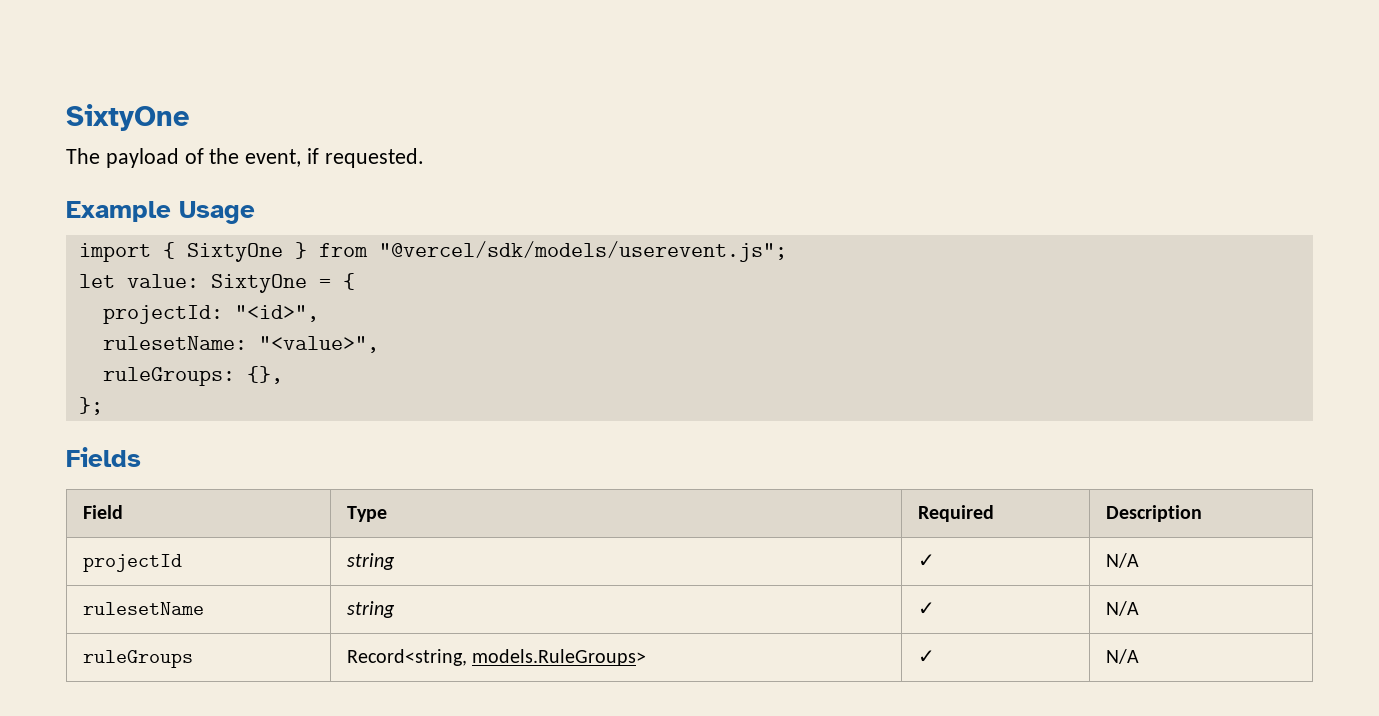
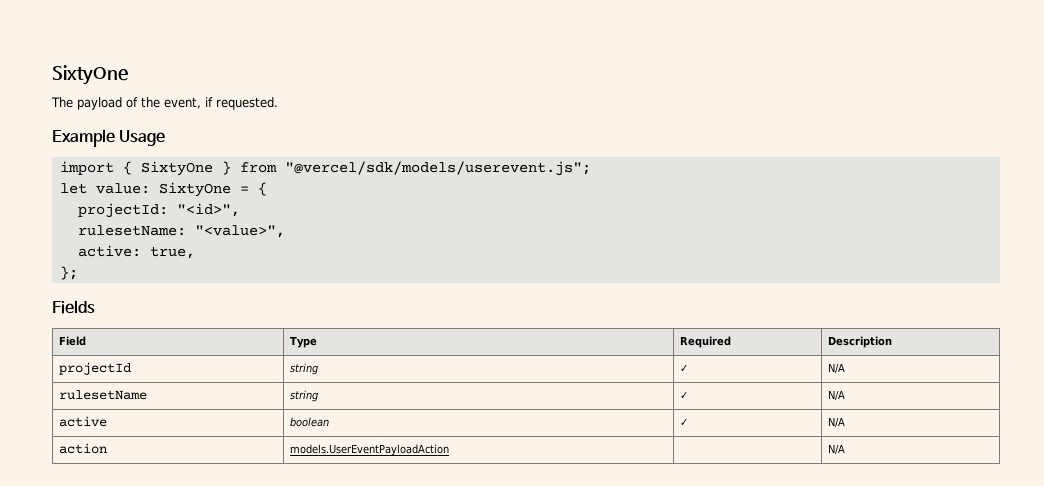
[102,366,283,386] ruleGroups: {}, -> [77,245,195,259] active: true,
[82,650,193,668] [346,649,646,666] [917,650,935,663] [1105,649,1139,664] ruleGroups | Record<string, models.RuleGroups> | ✓ | N/A -> [59,416,108,427] [290,417,330,427] [680,419,689,426] [828,417,846,428] [59,443,108,454] [290,444,450,456] [828,444,846,455] active | boolean | ✓ | N/A // action | models.UserEventPayloadAction | | N/A

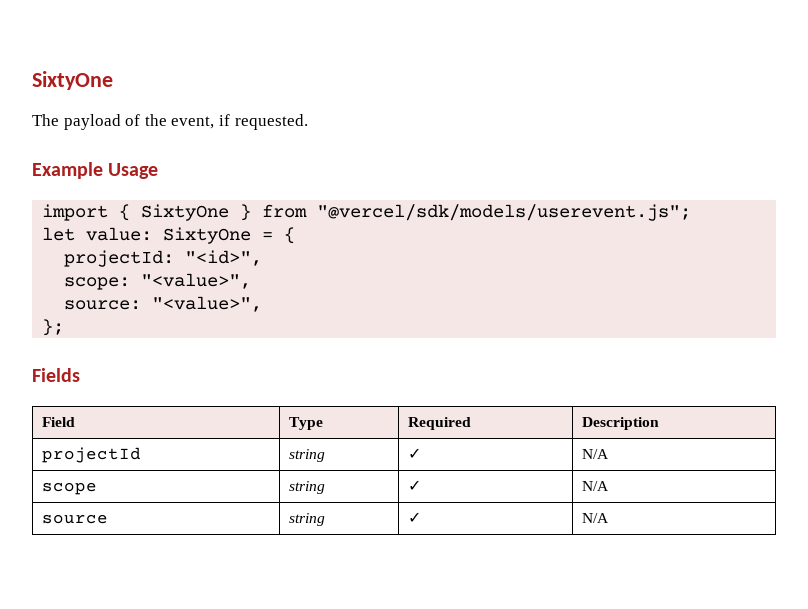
[77,225,285,238] [77,245,195,259] rulesetName: "<value>", // active: true, -> [64,273,252,290] [64,296,263,312] scope: "<value>", // source: "<value>",
[59,390,148,400] [290,390,319,402] [680,392,689,399] [828,390,846,401] [59,416,108,427] [290,417,330,427] [680,419,689,426] [828,417,846,428] [59,443,108,454] [290,444,450,456] [828,444,846,455] rulesetName | string | ✓ | N/A // active | boolean | ✓ | N/A // action | models.UserEventPayloadAction | | N/A -> [42,482,98,495] [289,481,326,494] [408,480,422,491] [582,481,610,491] [42,514,109,524] [289,513,326,526] [408,512,422,523] [582,513,610,523] scope | string | ✓ | N/A // source | string | ✓ | N/A

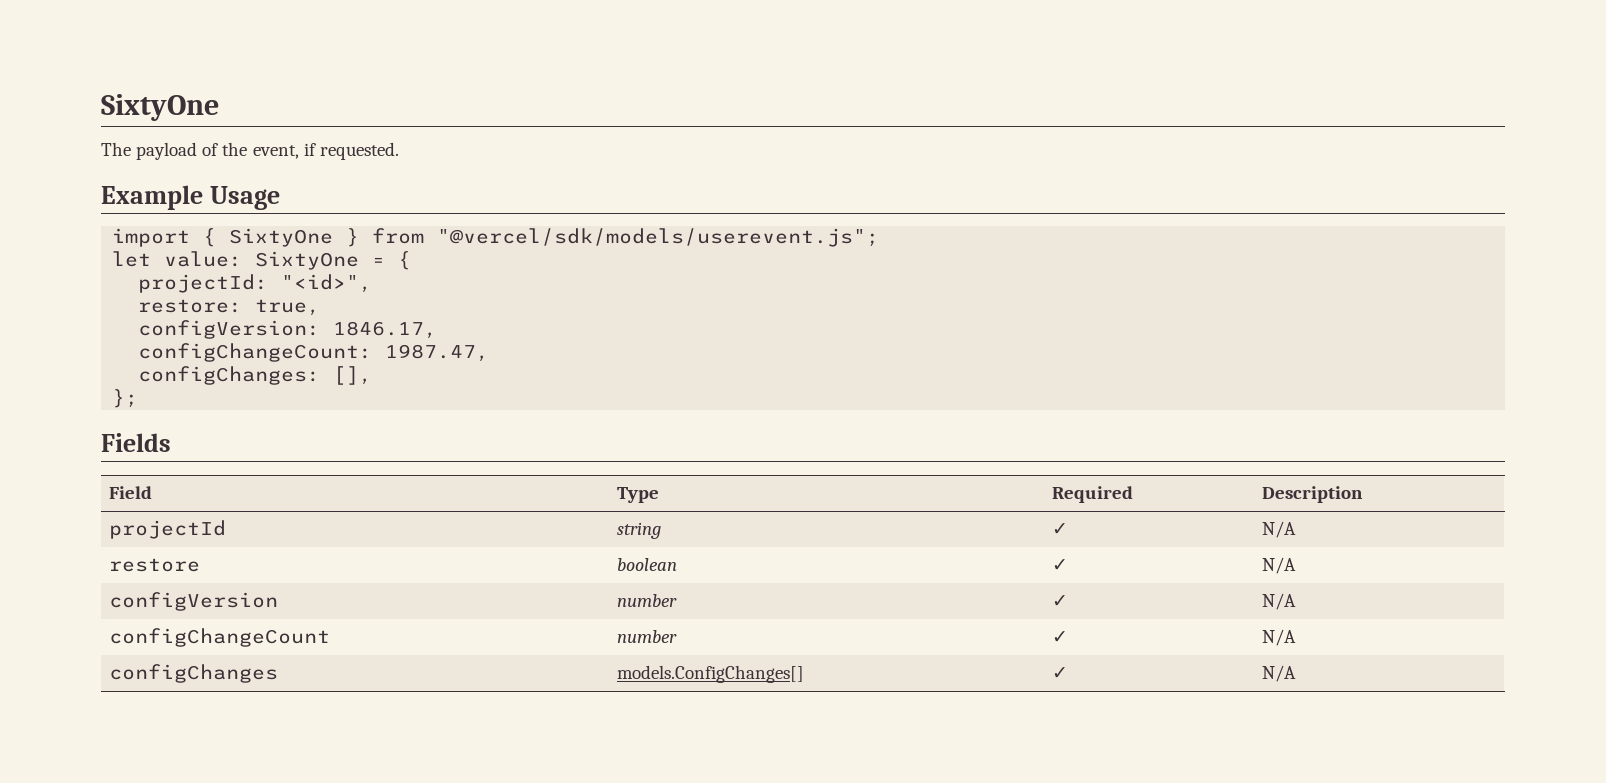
[64,273,252,290] [64,296,263,312] scope: "<value>", // source: "<value>", -> [138,299,321,316] [138,320,438,339] [138,343,490,362] [138,366,373,385] restore: true, // configVersion: 1846.17, // configChangeCount: 1987.47, // configChanges: [],
[42,482,98,495] [289,481,326,494] [408,480,422,491] [582,481,610,491] [42,514,109,524] [289,513,326,526] [408,512,422,523] [582,513,610,523] scope | string | ✓ | N/A // source | string | ✓ | N/A -> [109,558,201,572] [617,558,678,571] [1052,559,1069,571] [1262,557,1297,574] [109,592,279,611] [617,594,678,607] [1052,595,1069,607] [1262,593,1297,610] [109,628,331,647] [617,630,678,643] [1052,631,1069,643] [1262,629,1297,646] [109,664,279,683] [617,665,805,683] [1052,667,1069,679] [1262,665,1297,682] restore | boolean | ✓ | N/A // configVersion | number | ✓ | N/A // configChangeCount | number | ✓ | N/A // configChanges | models.ConfigChanges[] | ✓ | N/A

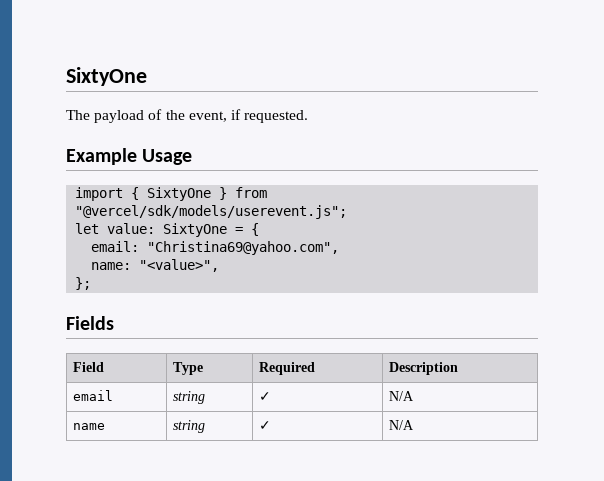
[138,274,373,293] [138,299,321,316] [138,320,438,339] [138,343,490,362] [138,366,373,385] projectId: "<id>", // restore: true, // configVersion: 1846.17, // configChangeCount: 1987.47, // configChanges: [], -> [91,241,340,255] [91,259,220,272] email: "Christina69@yahoo.com", // name: "<value>",
[109,520,227,539] projectId -> [72,390,113,401] email
[109,558,201,572] [617,558,678,571] [1052,559,1069,571] [1262,557,1297,574] [109,592,279,611] [617,594,678,607] [1052,595,1069,607] [1262,593,1297,610] [109,628,331,647] [617,630,678,643] [1052,631,1069,643] [1262,629,1297,646] [109,664,279,683] [617,665,805,683] [1052,667,1069,679] [1262,665,1297,682] restore | boolean | ✓ | N/A // configVersion | number | ✓ | N/A // configChangeCount | number | ✓ | N/A // configChanges | models.ConfigChanges[] | ✓ | N/A -> [72,423,105,430] [172,420,205,433] [258,421,271,430] [388,420,414,430] name | string | ✓ | N/A

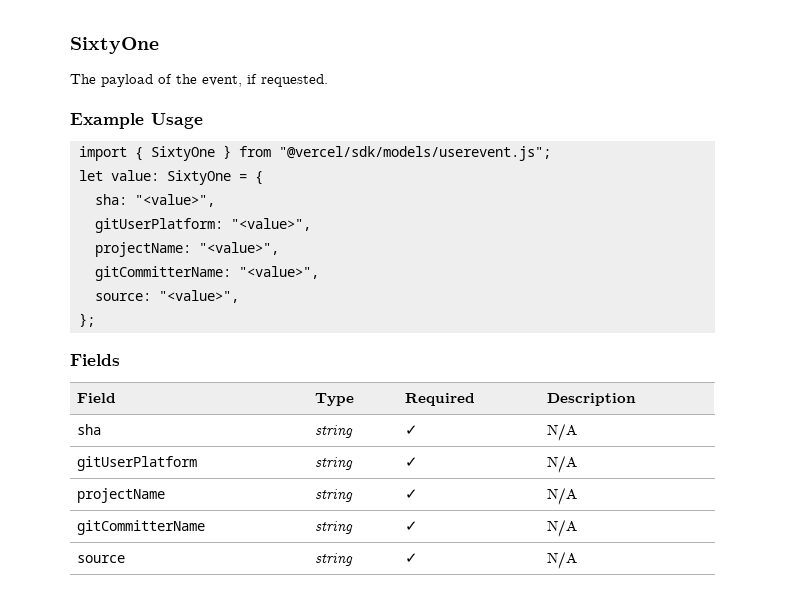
[91,241,340,255] [91,262,132,270] email: "Christina69@yahoo.com", // name: -> [94,194,215,207] [94,218,311,233] [94,242,279,257] [94,266,319,281] [94,293,151,301] sha: "<value>", // gitUserPlatform: "<value>", // projectName: "<value>", // gitCommitterName: "<value>", // source:
[72,390,113,401] [172,391,205,404] [258,392,271,401] [388,391,414,401] [72,423,105,430] [172,420,205,433] [258,421,271,430] [388,420,414,430] email | string | ✓ | N/A // name | string | ✓ | N/A -> [77,424,102,435] [315,425,354,438] [405,425,419,435] [547,423,578,441] [77,456,198,471] [315,457,354,470] [405,457,419,467] [547,455,578,473] [77,488,166,503] [315,489,354,502] [405,489,419,499] [547,487,578,505] [77,520,206,535] [315,521,354,534] [405,521,419,531] [547,519,578,537] [77,555,126,563] [315,553,354,566] [405,553,419,563] [547,551,578,569] sha | string | ✓ | N/A // gitUserPlatform | string | ✓ | N/A // projectName | string | ✓ | N/A // gitCommitterName | string | ✓ | N/A // source | string | ✓ | N/A

